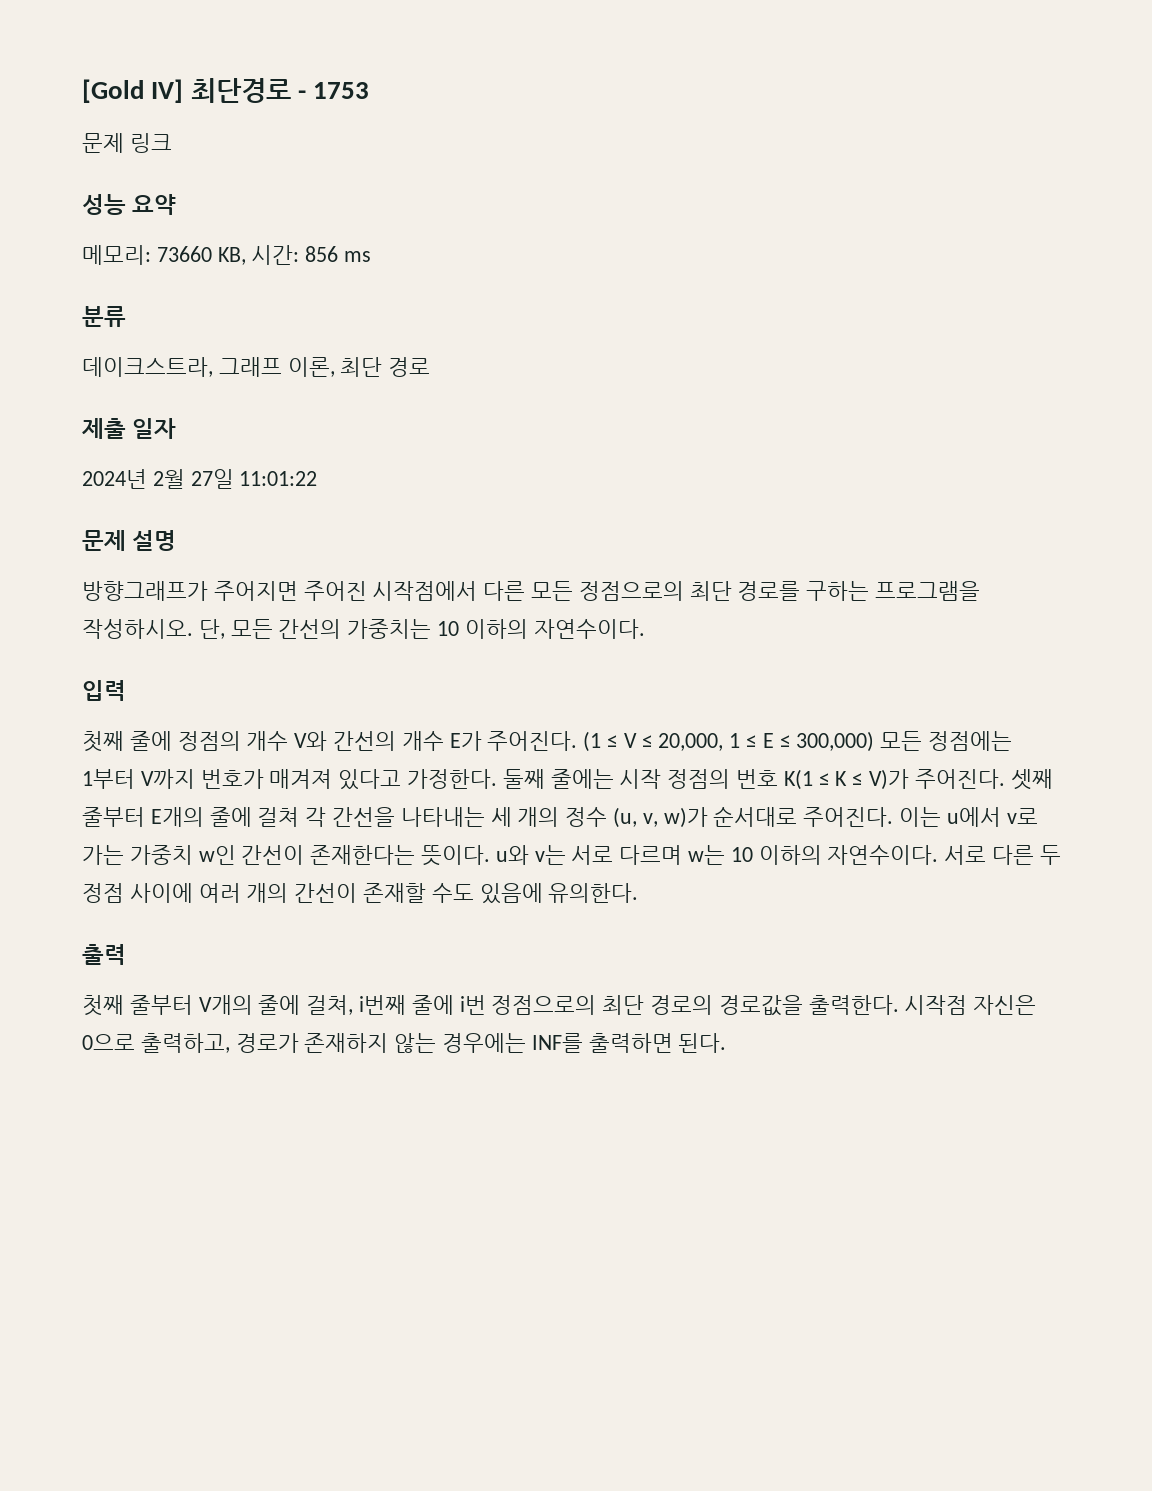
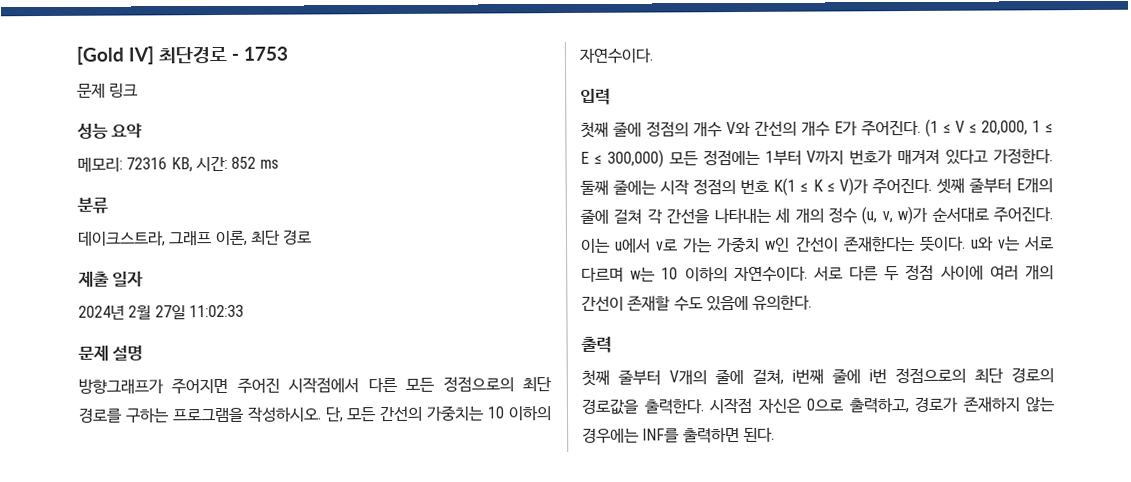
[156,246,212,262] 73660 -> [126,157,168,170] 72316
[305,246,339,262] 856 -> [231,156,257,169] 852
[239,471,318,486] 11:01:22 -> [188,304,244,318] 11:02:33

